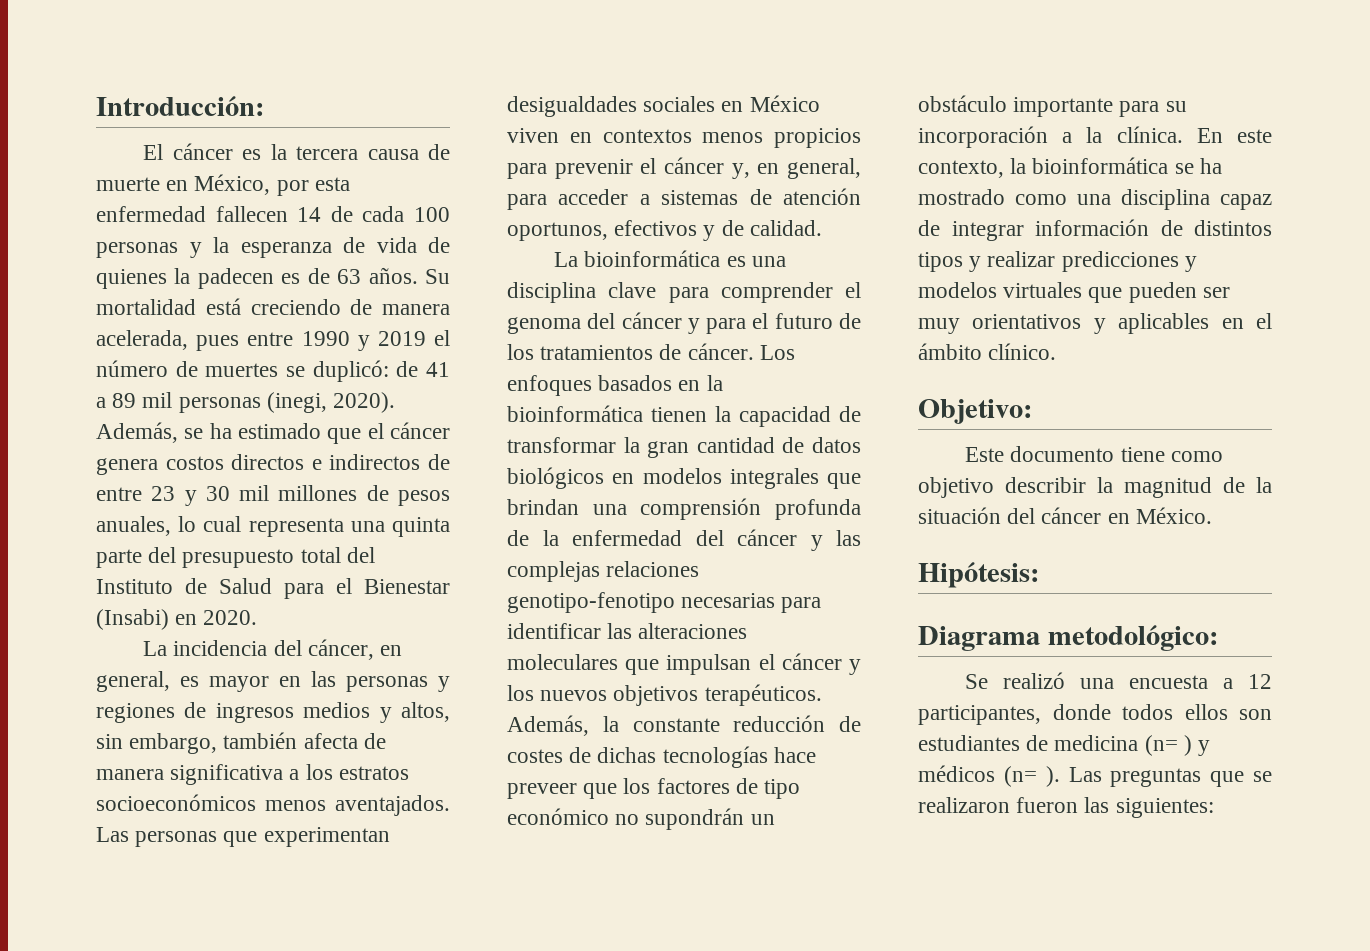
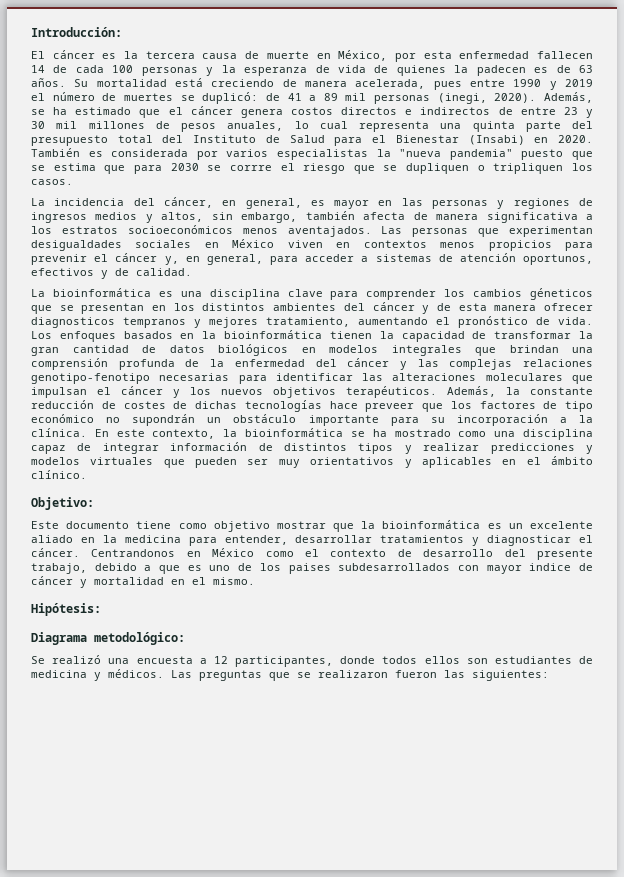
(258, 617) none -> [31,148,594,160] [31,163,594,174] [31,179,73,185] También es considerada por varios especialistas la "nueva pandemia" puesto que se estima que para 2030 se corrre el riesgo que se dupliquen o tripliquen los casos.
[845,282,861,298] [507,312,861,334] [507,343,754,360] el genoma del cáncer y para el futuro de los tratamientos de cáncer. -> [444,288,593,300] [31,302,593,314] [31,316,593,328] los cambios géneticos que se presentan en los distintos ambientes del cáncer y de esta manera ofrecer diagnosticos tempranos y mejores tratamiento, aumentando el pronóstico de vida.
[1005,477,1272,498] [918,507,1212,524] describir la magnitud de la situación del cáncer en México. -> [276,520,593,532] [31,535,593,546] [31,548,593,560] [31,563,593,574] [31,576,255,588] mostrar que la bioinformática es un excelente aliado en la medicina para entender, desarrollar tratamientos y diagnosticar el cáncer. Centrandonos en México como el contexto de desarrollo del presente trabajo, debido a que es uno de los paises subdesarrollados con mayor indice de cáncer y mortalidad en el mismo.
[1144,735,1211,756] [918,765,1060,787] (n= ) y médicos (n= ). -> [94,669,164,681] y médicos.

